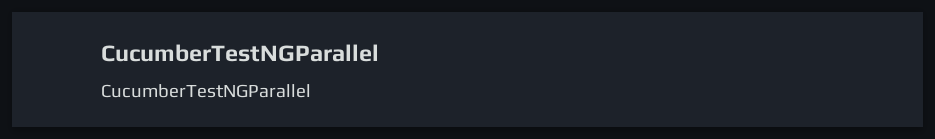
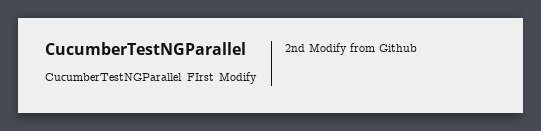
(311, 91) none -> [186,72,257,84] [285,43,417,55] FIrst Modify 2nd Modify from Github

